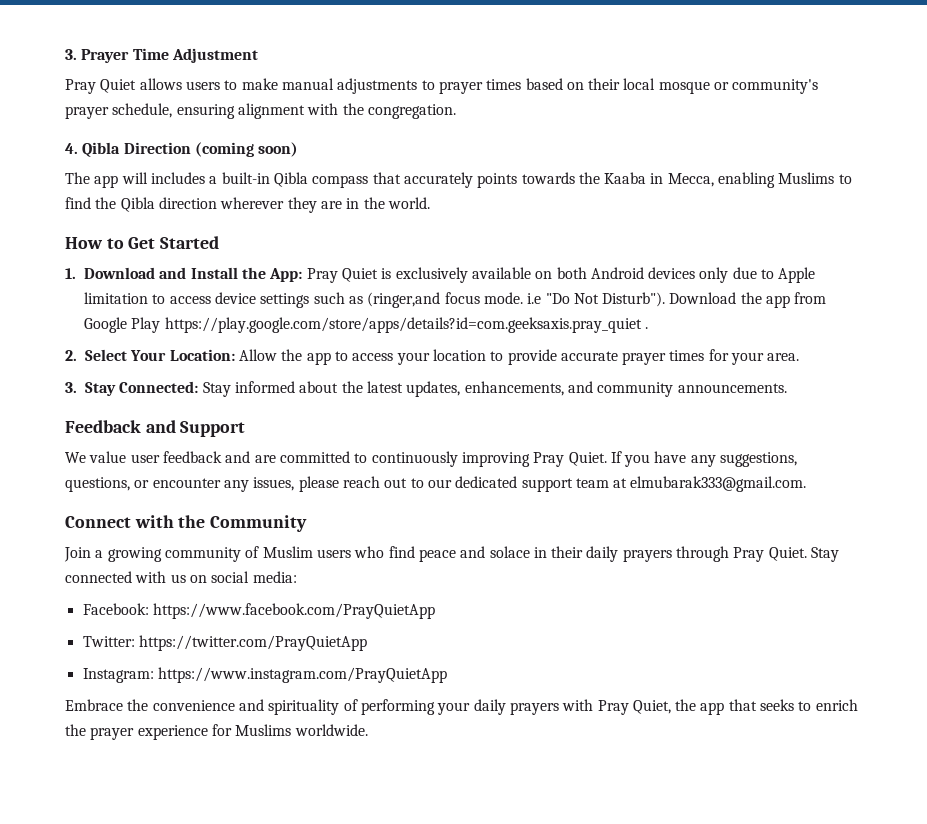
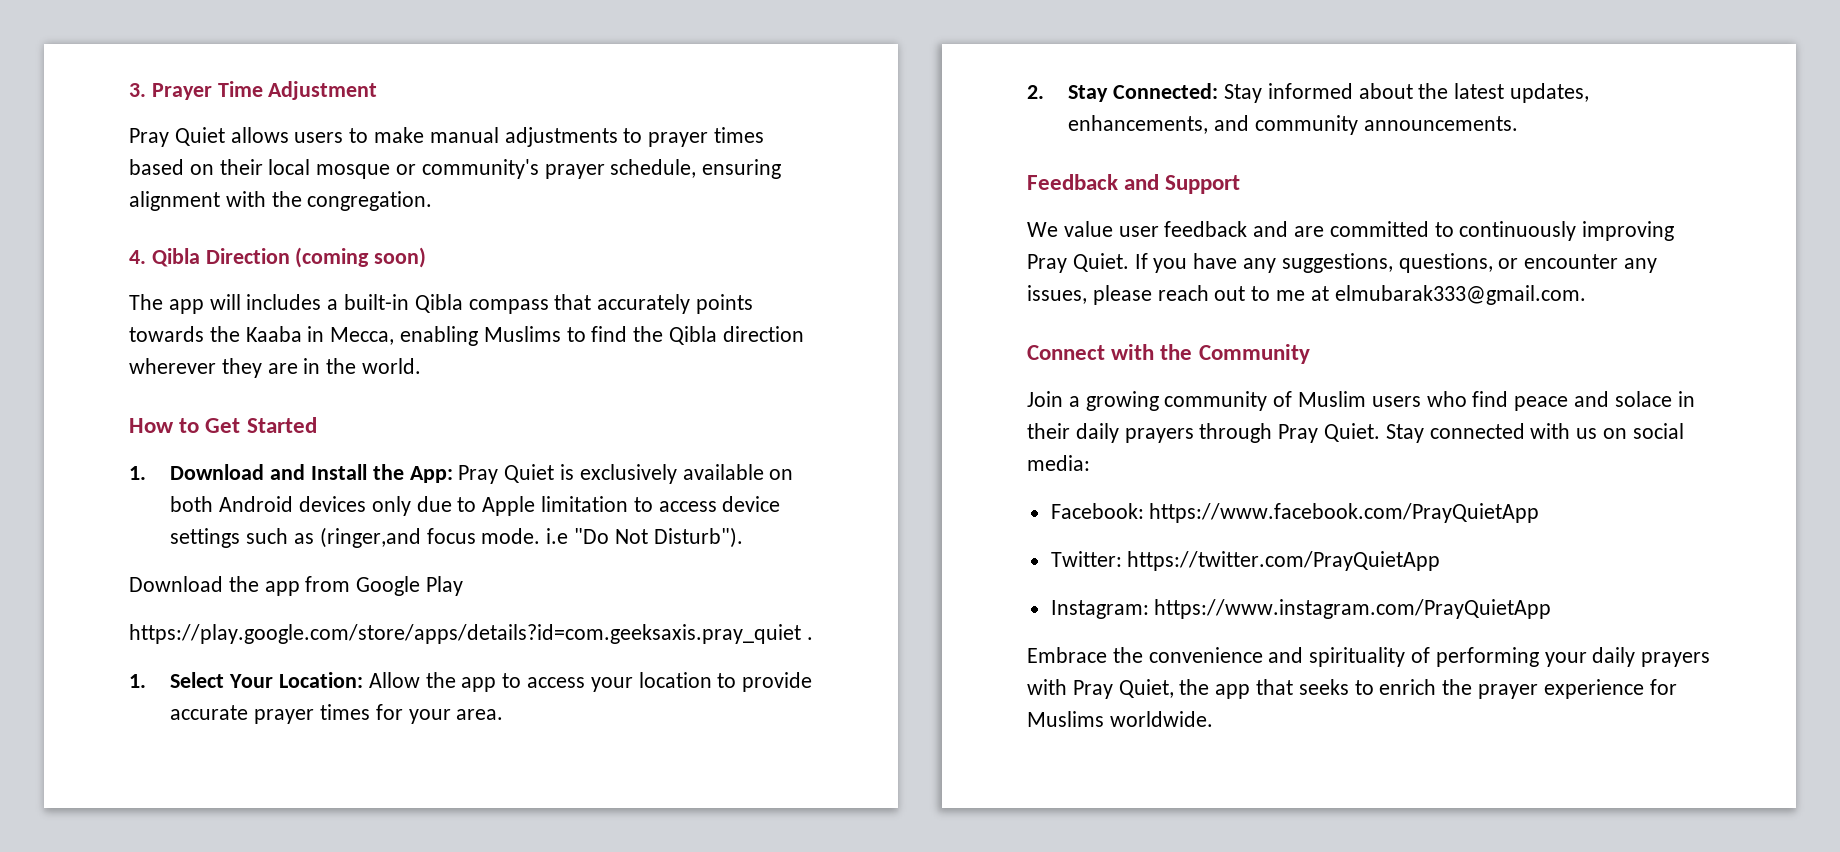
(666, 299) none -> (743, 537) //
(161, 325) none -> (464, 586) //
[65,350,77,361] 2. -> [129,674,146,688] 1.
[65,382,77,393] 3. -> [1027,85,1044,99] 2.
[427,476,609,492] our dedicated support team -> [1276,290,1306,301] me

